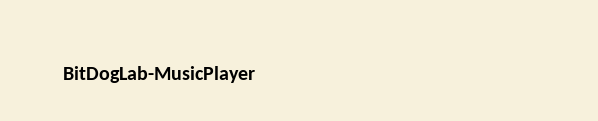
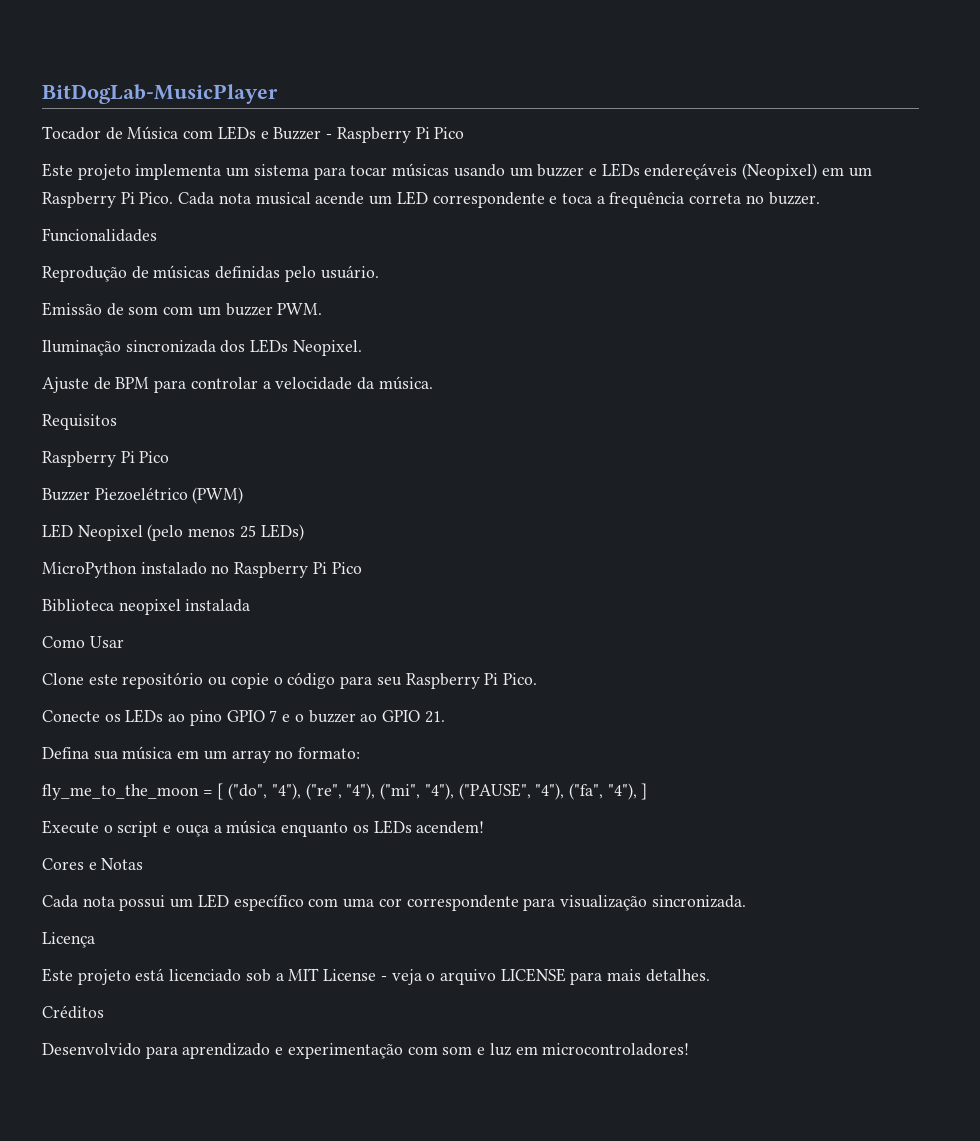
(255, 74) none -> [42,126,465,143] [42,163,872,180] [42,191,820,208] [42,228,157,242] [42,265,379,282] [42,302,323,316] [42,339,362,356] [42,376,433,393] [42,414,117,430] [42,451,170,467] [42,487,244,504] [42,524,304,541] [42,562,362,578] [42,599,251,615] [42,636,124,648] [42,672,537,689] [42,709,445,726] [42,746,361,763] [42,783,648,800] [42,820,485,837] [42,858,144,870] [42,894,746,911] [42,932,95,948] [42,968,710,985] [42,1005,104,1019] [42,1043,690,1059] // Tocador de Música com LEDs e Buzzer - Raspberry Pi Pico // Este projeto implementa um sistema para tocar músicas usando um buzzer e LEDs endereçáveis (Neopixel) em um Raspberry Pi Pico. Cada nota musical acende um LED correspondente e toca a frequência correta no buzzer. // Funcionalidades // Reprodução de músicas definidas pelo usuário. // Emissão de som com um buzzer PWM. // Iluminação sincronizada dos LEDs Neopixel. // Ajuste de BPM para controlar a velocidade da música. // Requisitos // Raspberry Pi Pico // Buzzer Piezoelétrico (PWM) // LED Neopixel (pelo menos 25 LEDs) // MicroPython instalado no Raspberry Pi Pico // Biblioteca neopixel instalada // Como Usar // Clone este repositório ou copie o código para seu Raspberry Pi Pico. // Conecte os LEDs ao pino GPIO 7 e o buzzer ao GPIO 21. // Defina sua música em um array no formato: // fly_me_to_the_moon = [ ("do", "4"), ("re", "4"), ("mi", "4"), ("PAUSE", "4"), ("fa", "4"), ] // Execute o script e ouça a música enquanto os LEDs acendem! // Cores e Notas // Cada nota possui um LED específico com uma cor correspondente para visualização sincronizada. // Licença // Este projeto está licenciado sob a MIT License - veja o arquivo LICENSE para mais detalhes. // Créditos // Desenvolvido para aprendizado e experimentação com som e luz em microcontroladores!

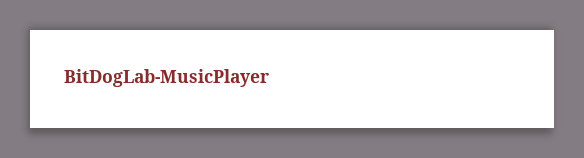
[42,126,465,143] [42,163,872,180] [42,191,820,208] [42,228,157,242] [42,265,379,282] [42,302,323,316] [42,339,362,356] [42,376,433,393] [42,414,117,430] [42,451,170,467] [42,487,244,504] [42,524,304,541] [42,562,362,578] [42,599,251,615] [42,636,124,648] [42,672,537,689] [42,709,445,726] [42,746,361,763] [42,783,648,800] [42,820,485,837] [42,858,144,870] [42,894,746,911] [42,932,95,948] [42,968,710,985] [42,1005,104,1019] [42,1043,690,1059] // Tocador de Música com LEDs e Buzzer - Raspberry Pi Pico // Este projeto implementa um sistema para tocar músicas usando um buzzer e LEDs endereçáveis (Neopixel) em um Raspberry Pi Pico. Cada nota musical acende um LED correspondente e toca a frequência correta no buzzer. // Funcionalidades // Reprodução de músicas definidas pelo usuário. // Emissão de som com um buzzer PWM. // Iluminação sincronizada dos LEDs Neopixel. // Ajuste de BPM para controlar a velocidade da música. // Requisitos // Raspberry Pi Pico // Buzzer Piezoelétrico (PWM) // LED Neopixel (pelo menos 25 LEDs) // MicroPython instalado no Raspberry Pi Pico // Biblioteca neopixel instalada // Como Usar // Clone este repositório ou copie o código para seu Raspberry Pi Pico. // Conecte os LEDs ao pino GPIO 7 e o buzzer ao GPIO 21. // Defina sua música em um array no formato: // fly_me_to_the_moon = [ ("do", "4"), ("re", "4"), ("mi", "4"), ("PAUSE", "4"), ("fa", "4"), ] // Execute o script e ouça a música enquanto os LEDs acendem! // Cores e Notas // Cada nota possui um LED específico com uma cor correspondente para visualização sincronizada. // Licença // Este projeto está licenciado sob a MIT License - veja o arquivo LICENSE para mais detalhes. // Créditos // Desenvolvido para aprendizado e experimentação com som e luz em microcontroladores! -> (269, 78) none

